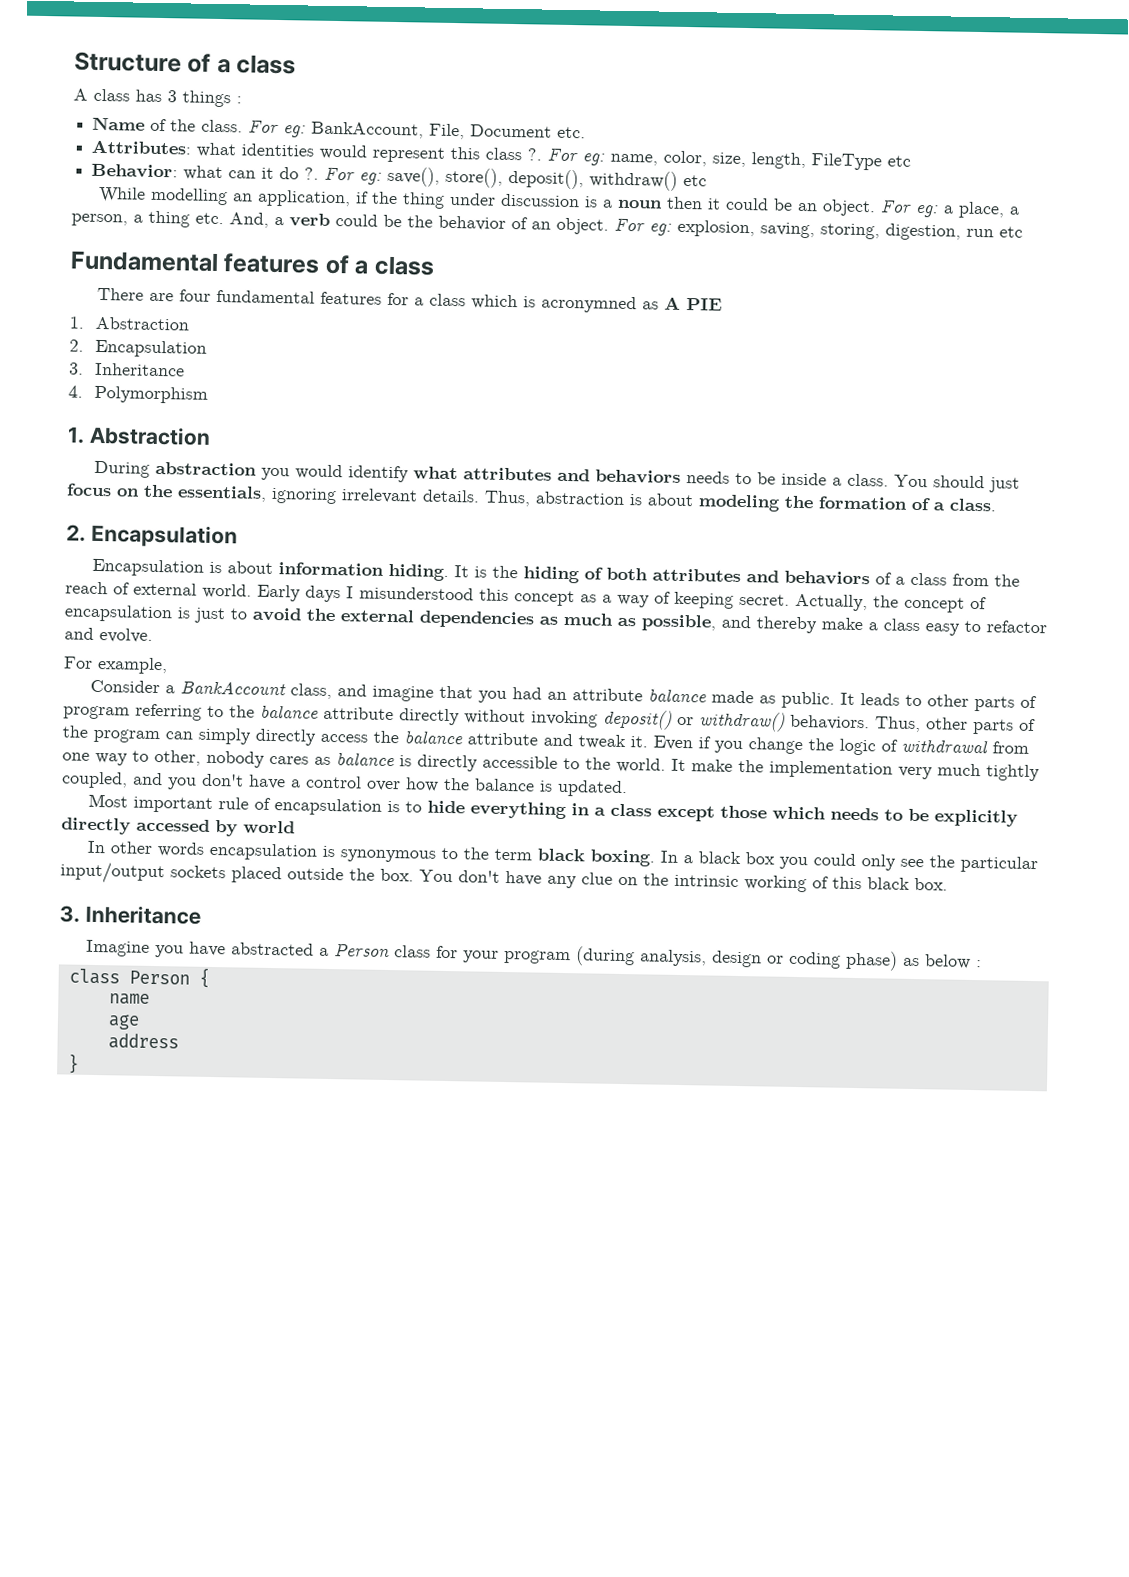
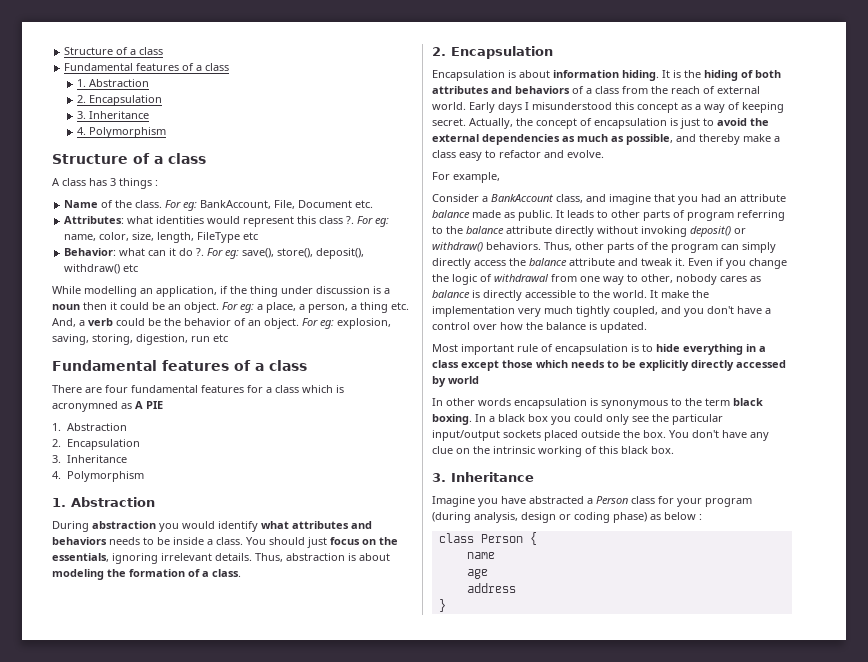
[74,51,297,75] Structure of a class -> [64,47,164,55] [64,63,230,71] [76,79,149,87] [76,95,162,106] [76,111,149,119] [76,127,166,138] [52,153,206,164] Structure of a class // Fundamental features of a class // 1. Abstraction // 2. Encapsulation // 3. Inheritance // 4. Polymorphism // Structure of a class

